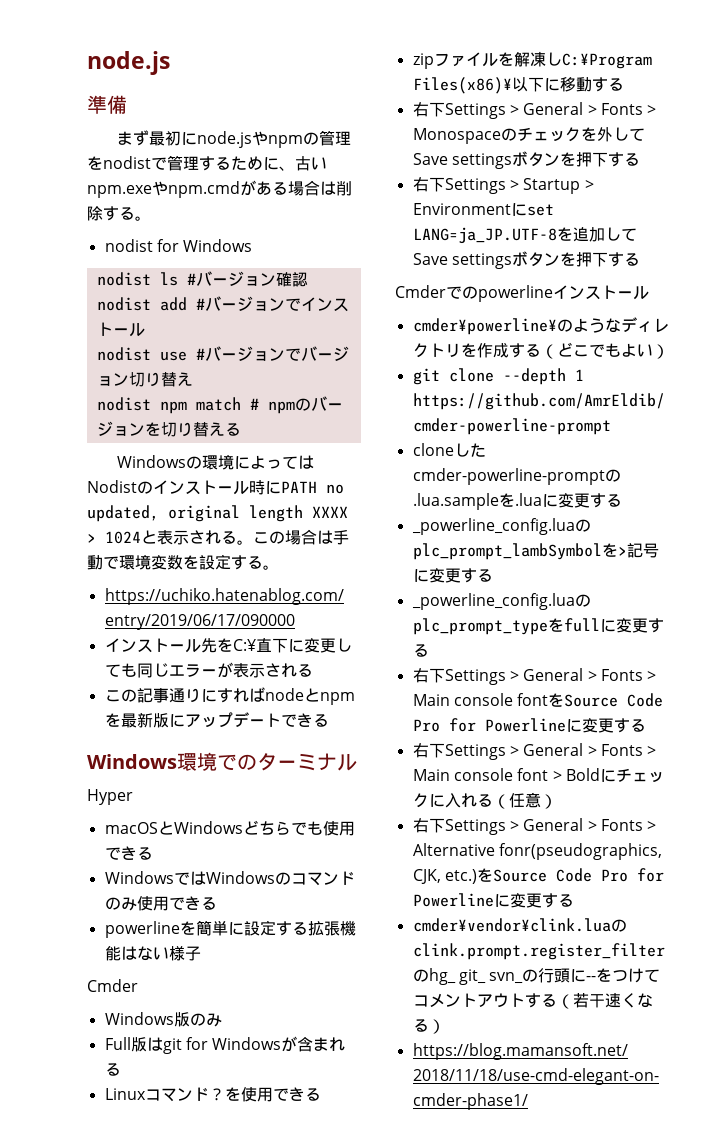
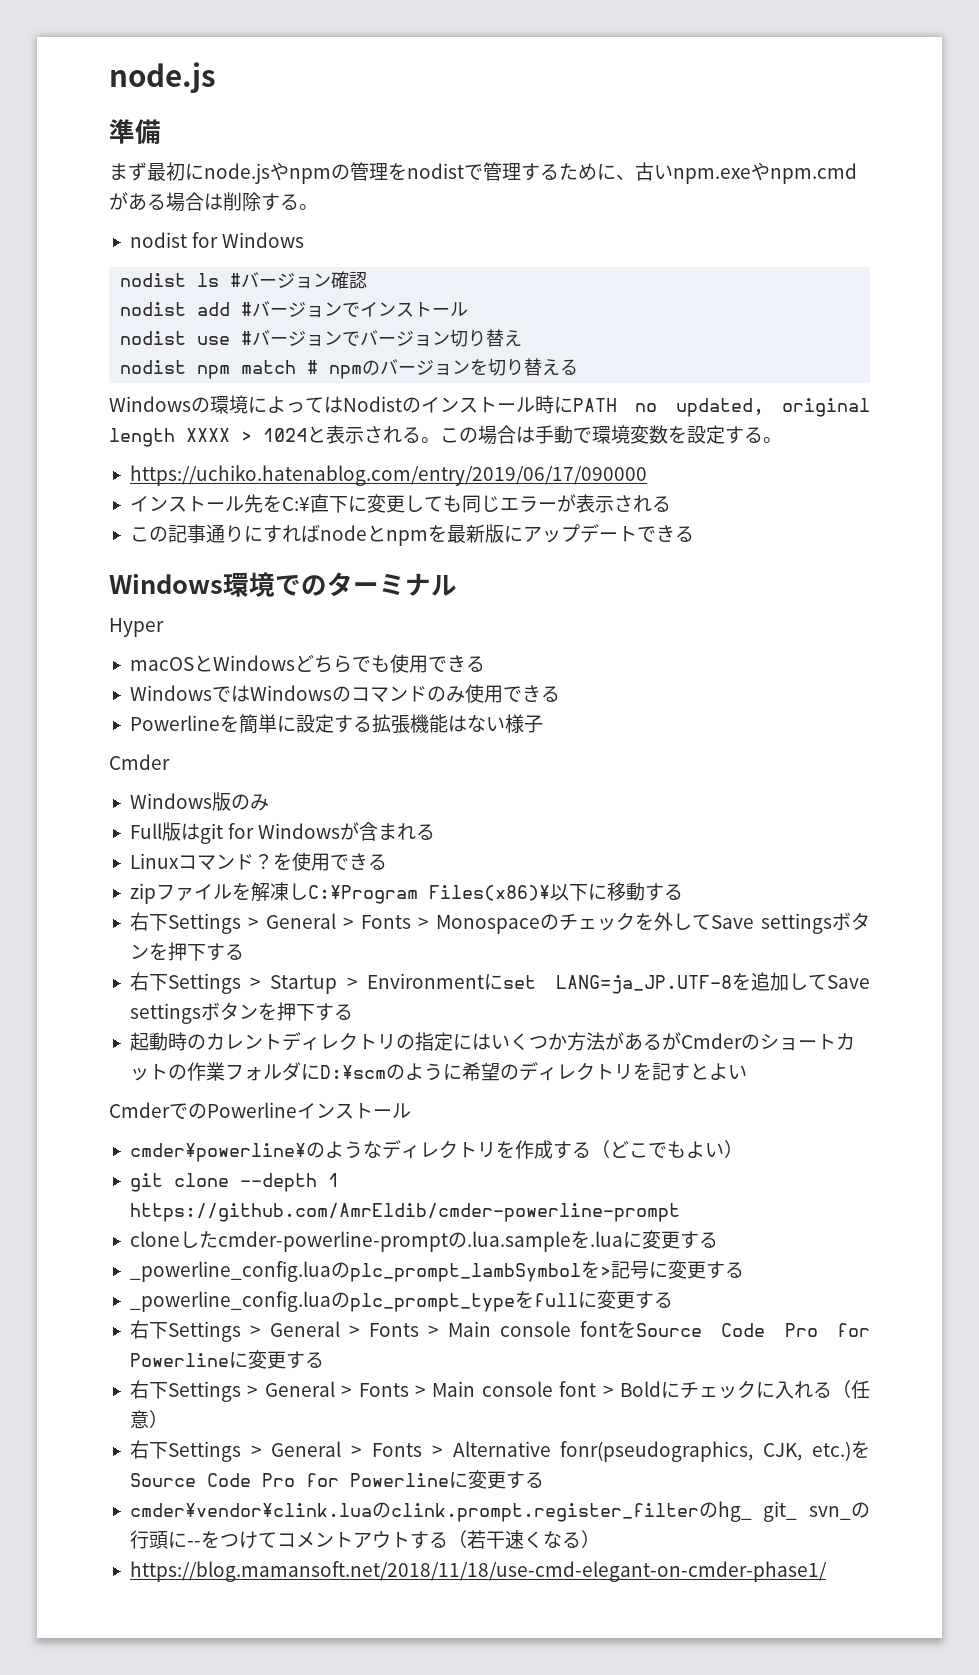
[104,921,180,938] powerline -> [129,715,220,731] Powerline
(640, 259) none -> [129,1032,855,1051] [129,1062,747,1081] // 起動時のカレントディレクトリの指定にはいくつか方法があるがCmderのショートカットの作業フォルダにD:¥scmのように希望のディレクトリを記すとよい
[478,285,553,302] powerline -> [207,1102,297,1118] Powerline

